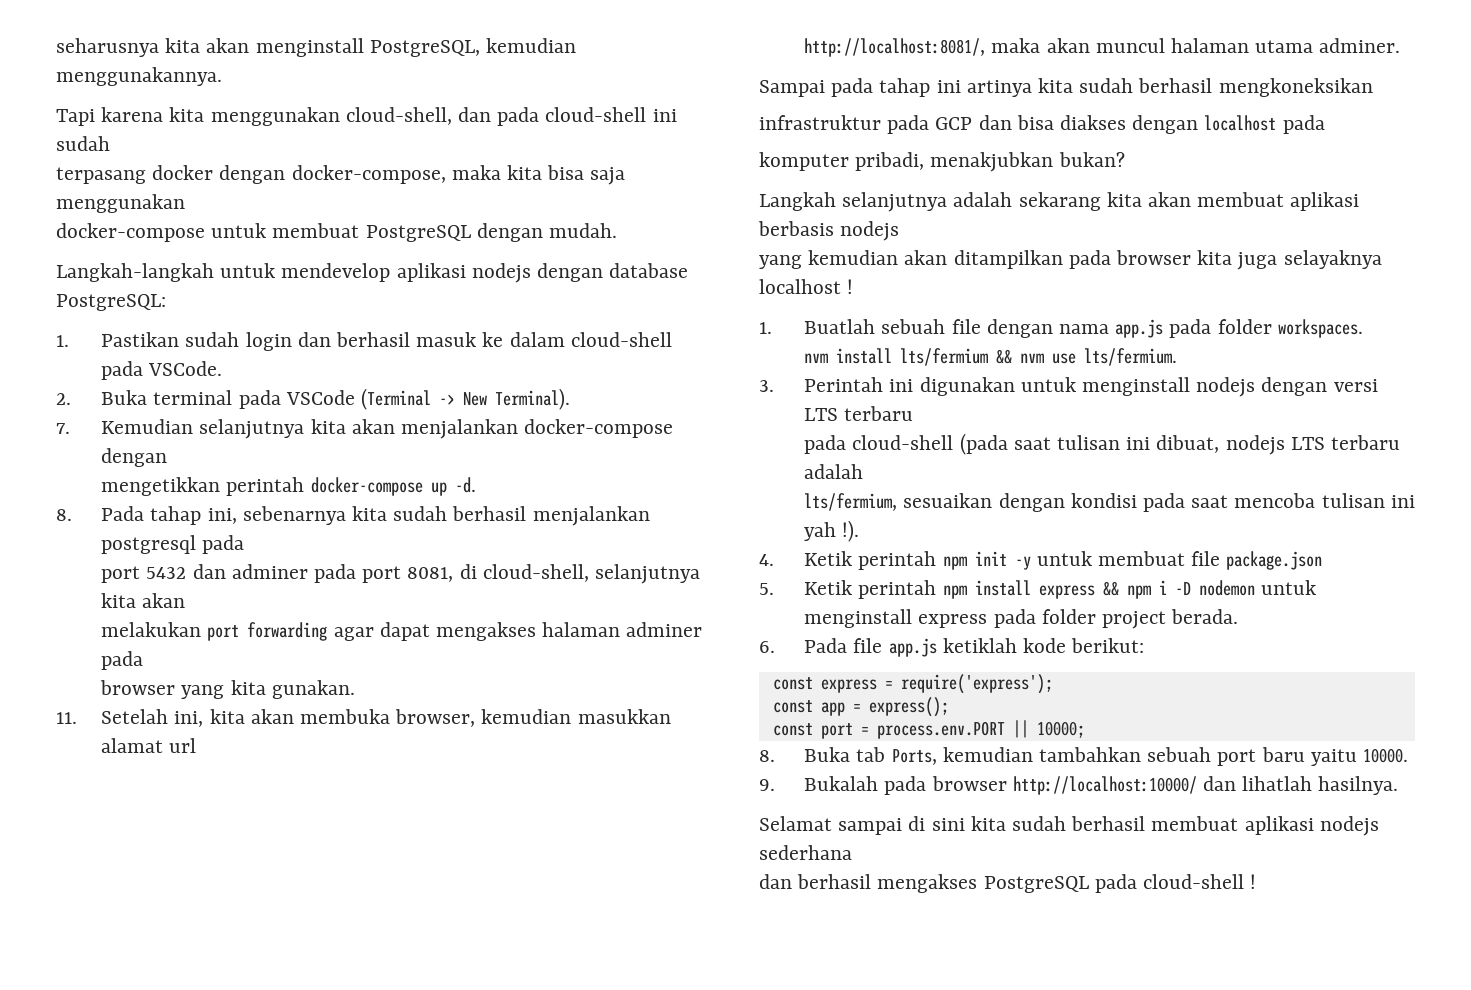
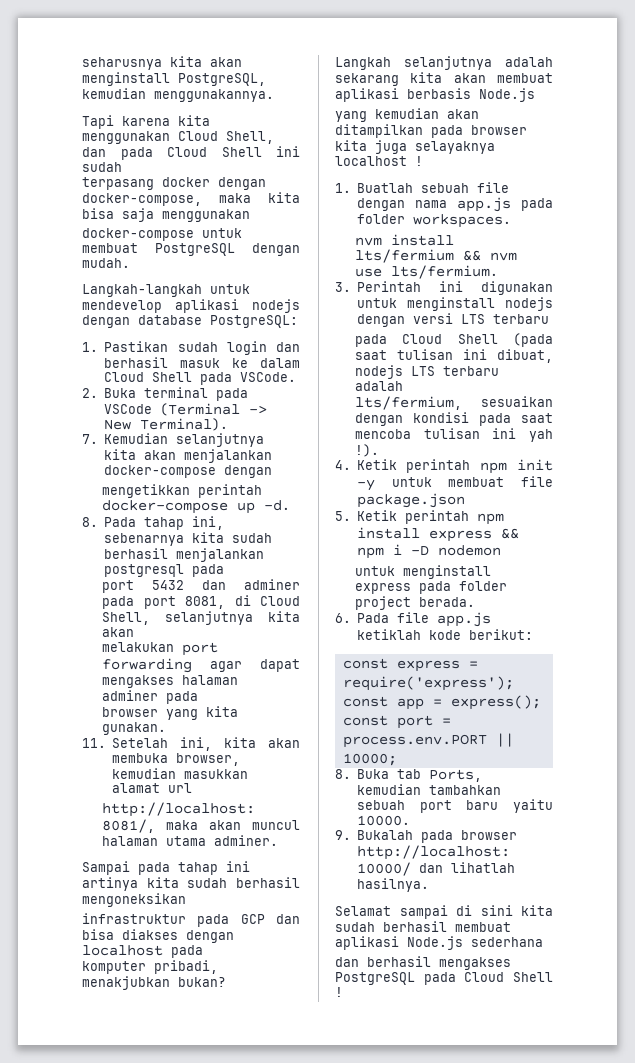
[345,107,647,126] cloud-shell, dan pada cloud-shell -> [178,131,274,144] [82,147,262,160] Cloud Shell, dan pada Cloud Shell
[570,332,672,347] cloud-shell -> [104,372,193,382] Cloud Shell
[482,564,589,582] cloud-shell, -> [260,596,300,606] [102,612,151,625] Cloud Shell,
[1218,78,1373,97] mengkoneksikan -> [82,893,186,907] mengoneksikan
[840,221,900,241] nodejs -> [479,88,535,102] Node.js
[852,435,954,450] cloud-shell -> [402,334,498,344] Cloud Shell
(1255, 588) none -> (502, 550) //
[1319,816,1379,836] nodejs -> [407,936,463,950] Node.js
[1143,874,1245,889] cloud-shell -> [464,972,553,982] Cloud Shell

